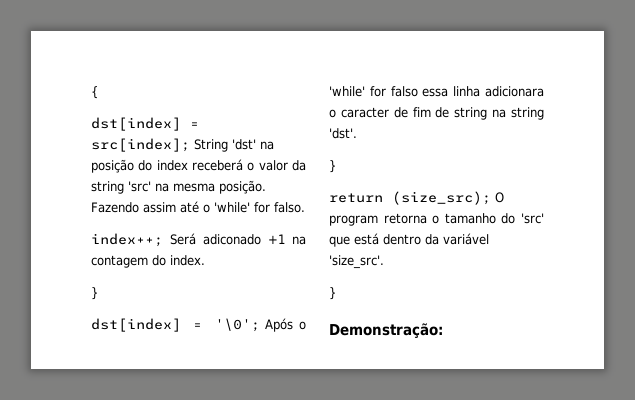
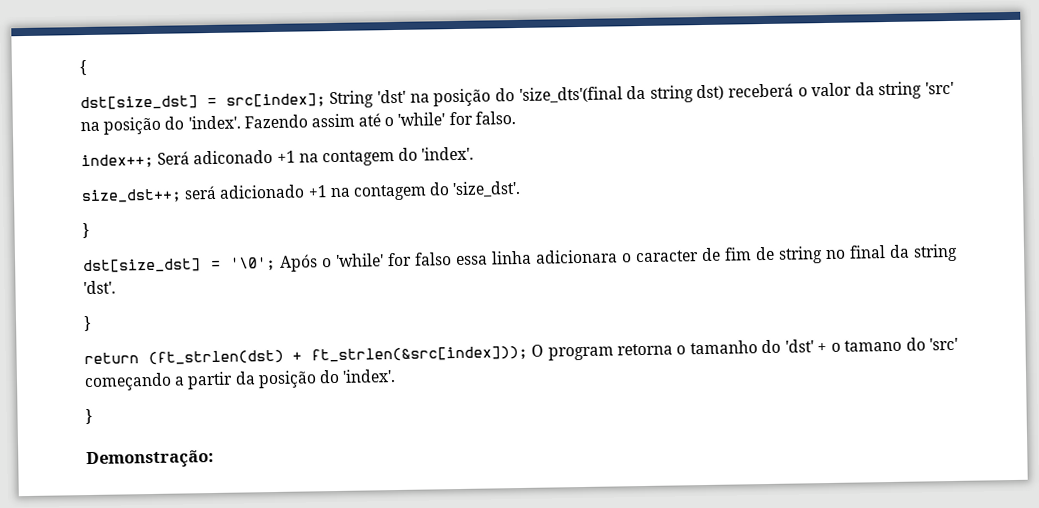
[91,117,181,131] dst[index] -> [80,95,198,111] dst[size_dst]
[156,160,188,171] index -> [518,84,725,103] 'size_dts'(final da string dst)
[173,180,266,194] mesma posição. -> [103,115,241,135] posição do 'index'.
[170,255,205,266] [91,287,98,300] [91,318,181,332] index. // } // dst[index] -> [421,146,475,161] [81,180,522,204] [82,222,90,239] [83,258,201,274] 'index'. // size_dst++; será adicionado +1 na contagem do 'size_dst'. // } // dst[size_dst]
[492,109,507,118] na -> [825,244,911,260] no final da
[392,191,491,205] (size_src); -> [147,345,528,366] (ft_strlen(dst) + ft_strlen(&src[index]));
[521,213,544,224] [329,233,489,247] [329,255,384,269] 'src' que está dentro da variável 'size_src'. -> [784,337,958,353] [84,369,397,392] 'dst' + o tamano do 'src' começando a partir da posição do 'index'.

